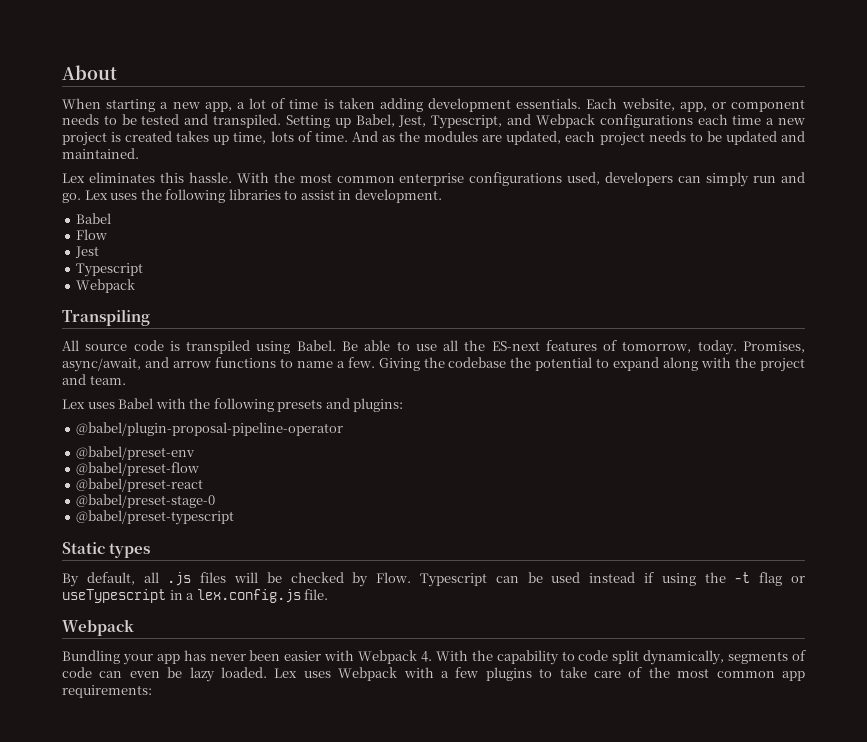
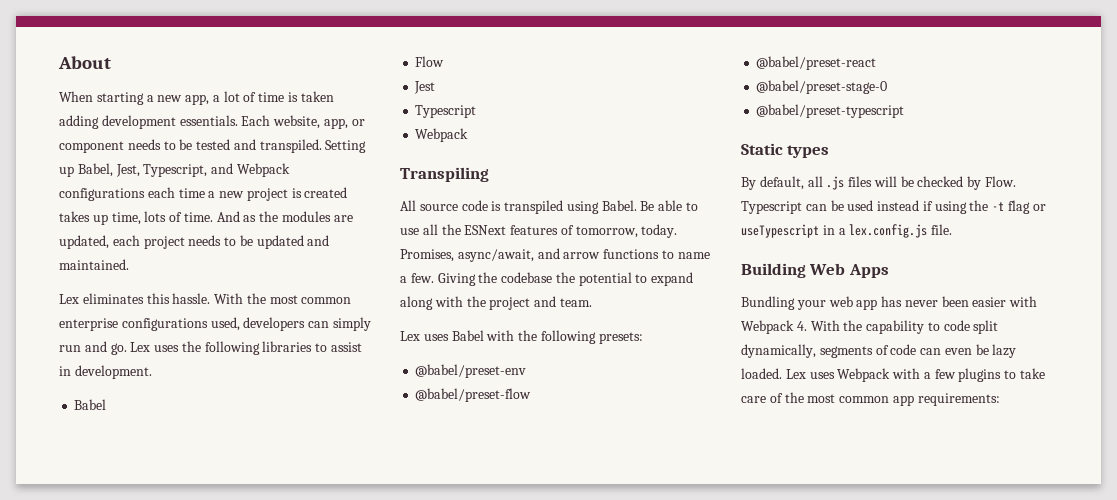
[491,341,540,351] ES-next -> [464,225,507,235] ESNext
[277,398,404,412] [76,422,344,436] presets and plugins: // @babel/plugin-proposal-pipeline-operator -> [598,332,643,344] presets:
[62,619,134,636] Webpack -> [741,263,889,278] Building Web Apps
(153, 659) none -> [828,296,853,307] web

